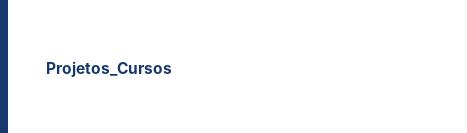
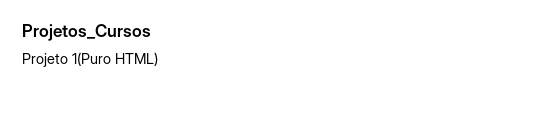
(172, 69) none -> [22,52,158,67] // Projeto 1(Puro HTML)

